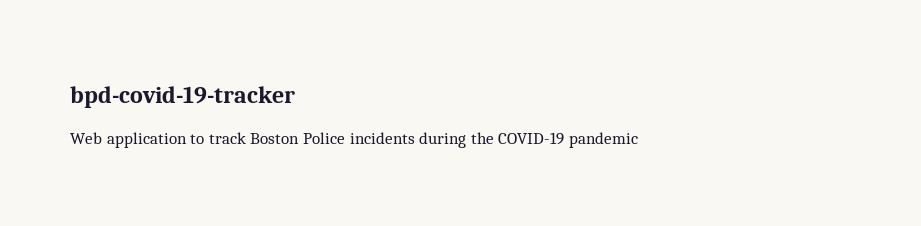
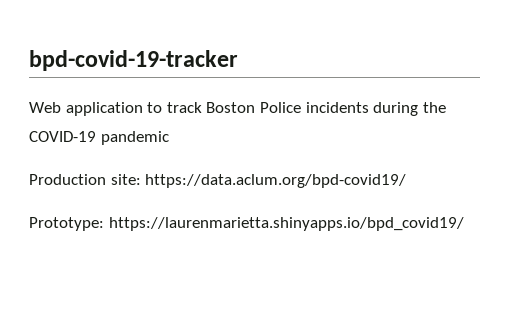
(638, 140) none -> [29,174,407,188] [29,217,464,231] // Production site: https://data.aclum.org/bpd-covid19/ // Prototype: https://laurenmarietta.shinyapps.io/bpd_covid19/

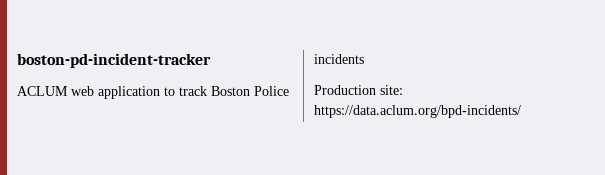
[29,50,238,71] [29,102,61,113] bpd-covid-19-tracker // Web -> [17,53,211,68] [17,86,94,96] boston-pd-incident-tracker // ACLUM web
[373,102,446,116] [29,131,169,145] during the COVID-19 pandemic -> (364, 59) none
[145,174,407,188] [29,217,464,231] https://data.aclum.org/bpd-covid19/ // Prototype: https://laurenmarietta.shinyapps.io/bpd_covid19/ -> [314,105,521,118] https://data.aclum.org/bpd-incidents/

